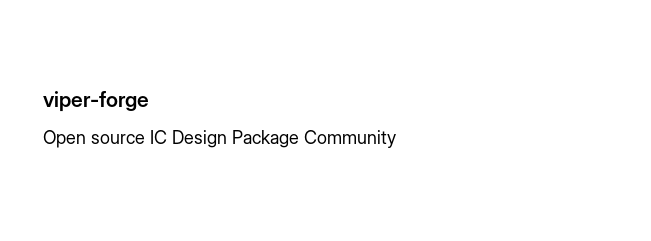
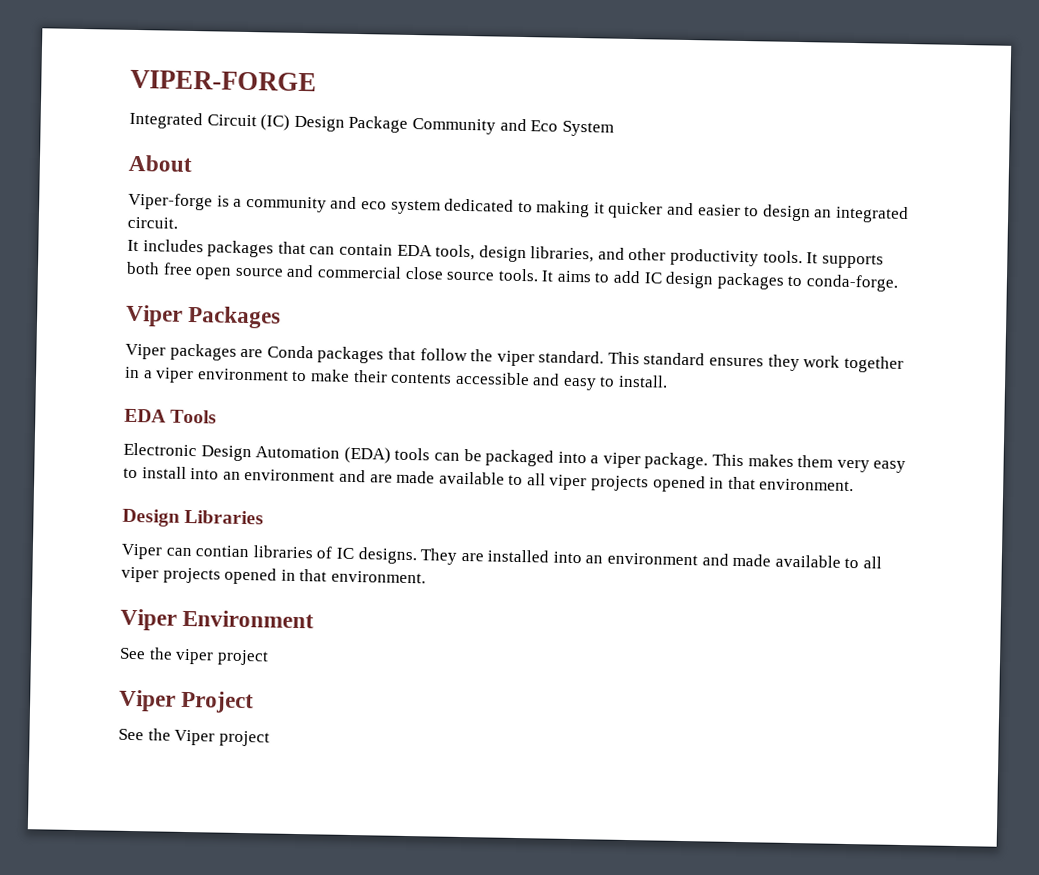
[43,91,149,112] [43,130,396,148] viper-forge // Open source IC Design Package Community -> [130,69,317,92] [129,111,614,137] [128,154,193,173] [128,192,910,224] [127,216,178,229] [127,239,884,269] [126,261,899,292] [125,304,282,329] [125,343,904,373] [125,366,669,391] [124,408,218,424] [123,442,907,474] [123,466,855,493] [122,508,265,527] [121,543,883,569] [121,566,426,585] [120,608,315,631] [119,647,269,666] [118,689,255,714] [118,728,270,747] VIPER-FORGE // Integrated Circuit (IC) Design Package Community and Eco System // About // Viper-forge is a community and eco system dedicated to making it quicker and easier to design an integrated circuit. // It includes packages that can contain EDA tools, design libraries, and other productivity tools. It supports both free open source and commercial close source tools. It aims to add IC design packages to conda-forge. // Viper Packages // Viper packages are Conda packages that follow the viper standard. This standard ensures they work together in a viper environment to make their contents accessible and easy to install. // EDA Tools // Electronic Design Automation (EDA) tools can be packaged into a viper package. This makes them very easy to install into an environment and are made available to all viper projects opened in that environment. // Design Libraries // Viper can contian libraries of IC designs. They are installed into an environment and made available to all viper projects opened in that environment. // Viper Environment // See the viper project // Viper Project // See the Viper project

